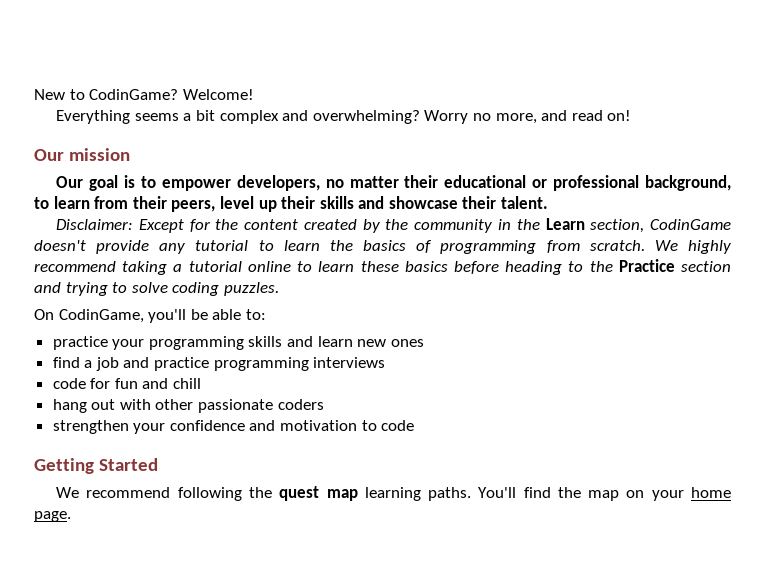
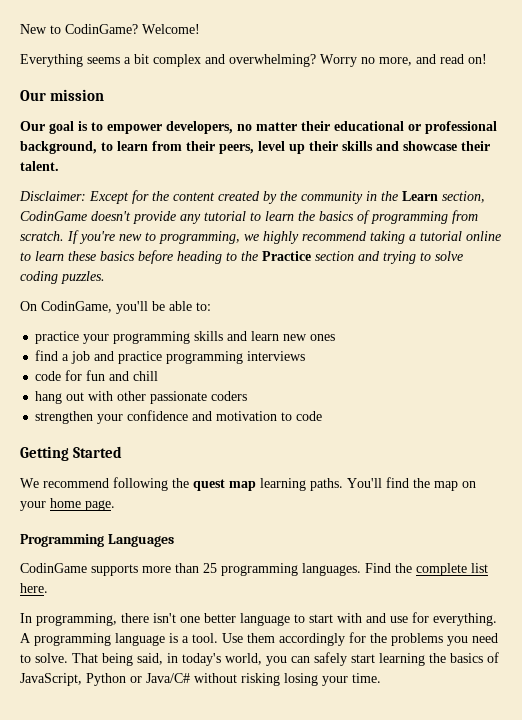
[654,240,678,251] We -> [67,230,259,244] If you're new to programming, we
(71, 516) none -> [20,534,174,547] [20,563,488,576] [20,583,48,593] [20,612,497,626] [20,632,498,646] [20,652,499,666] [20,673,381,686] // Programming Languages // CodinGame supports more than 25 programming languages. Find the complete list here. // In programming, there isn't one better language to start with and use for everything. A programming language is a tool. Use them accordingly for the problems you need to solve. That being said, in today's world, you can safely start learning the basics of JavaScript, Python or Java/C# without risking losing your time.

